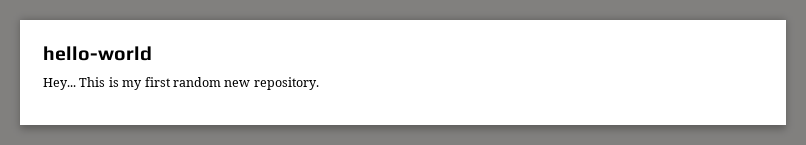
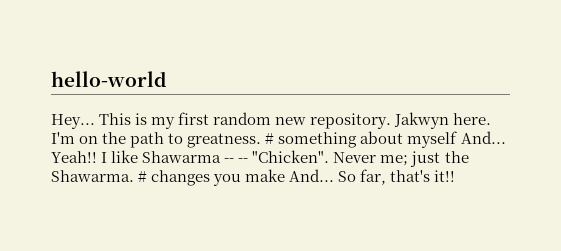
(319, 83) none -> [394,112,492,129] [51,131,506,148] [51,150,469,167] [51,169,456,186] Jakwyn here. I'm on the path to greatness. # something about myself And... Yeah!! I like Shawarma -- -- "Chicken". Never me; just the Shawarma. # changes you make And... So far, that's it!!

